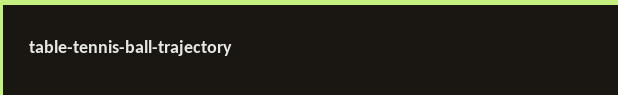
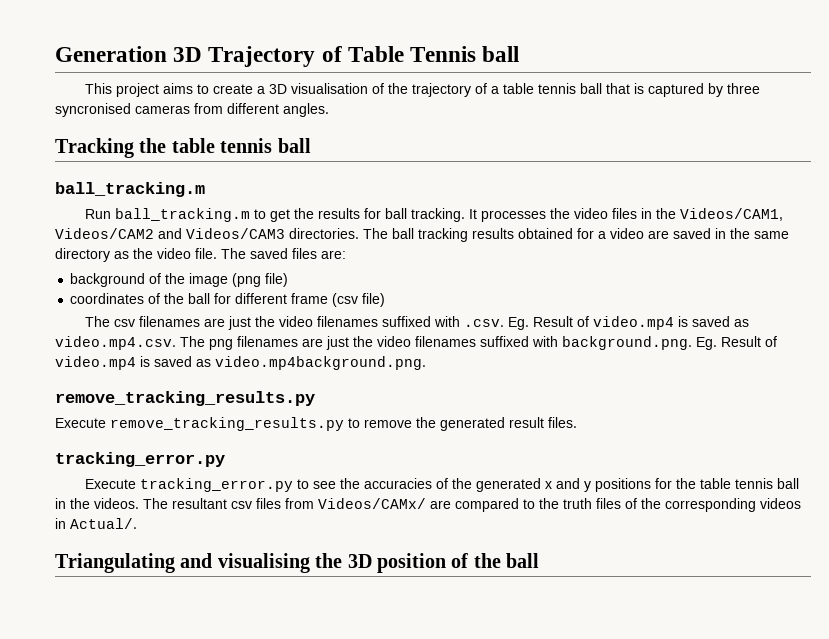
[29,40,232,56] table-tennis-ball-trajectory -> [55,46,520,67] [84,83,760,97] [55,103,329,117] [55,138,311,158] [55,182,205,197] [84,208,783,222] [55,228,789,242] [55,248,346,262] [70,273,289,287] [70,293,386,307] [84,316,749,330] [55,336,777,350] [55,356,426,370] [55,391,315,406] [55,417,577,431] [55,452,225,467] [84,478,799,492] [55,498,801,512] [55,518,137,529] [55,553,540,573] Generation 3D Trajectory of Table Tennis ball // This project aims to create a 3D visualisation of the trajectory of a table tennis ball that is captured by three syncronised cameras from different angles. // Tracking the table tennis ball // ball_tracking.m // Run ball_tracking.m to get the results for ball tracking. It processes the video files in the Videos/CAM1, Videos/CAM2 and Videos/CAM3 directories. The ball tracking results obtained for a video are saved in the same directory as the video file. The saved files are: // background of the image (png file) // coordinates of the ball for different frame (csv file) // The csv filenames are just the video filenames suffixed with .csv. Eg. Result of video.mp4 is saved as video.mp4.csv. The png filenames are just the video filenames suffixed with background.png. Eg. Result of video.mp4 is saved as video.mp4background.png. // remove_tracking_results.py // Execute remove_tracking_results.py to remove the generated result files. // tracking_error.py // Execute tracking_error.py to see the accuracies of the generated x and y positions for the table tennis ball in the videos. The resultant csv files from Videos/CAMx/ are compared to the truth files of the corresponding videos in Actual/. // Triangulating and visualising the 3D position of the ball

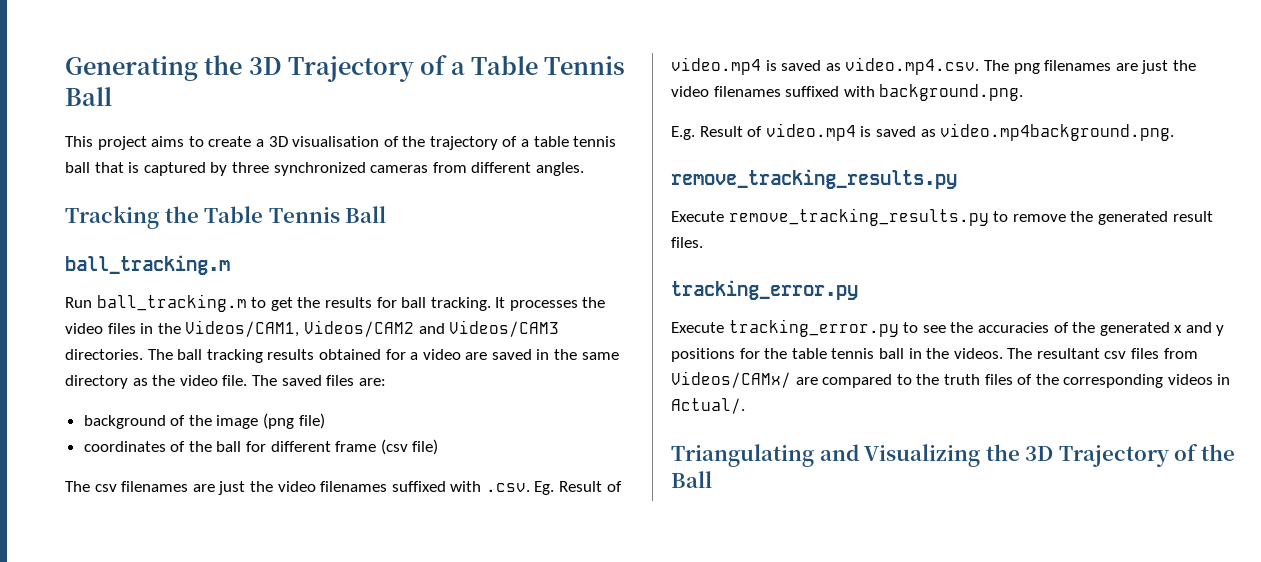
[55,46,520,67] Generation 3D Trajectory of Table Tennis ball -> [65,55,626,82] [65,87,112,106] Generating the 3D Trajectory of a Table Tennis Ball
[55,103,131,117] syncronised -> [273,162,366,176] synchronized
[171,138,311,153] table tennis ball -> [204,206,387,223] Table Tennis Ball
[696,337,717,350] Eg. -> [671,126,695,140] // E.g.
[217,553,540,573] visualising the 3D position of the ball -> [864,444,1235,467] [671,471,712,488] Visualizing the 3D Trajectory of the Ball

